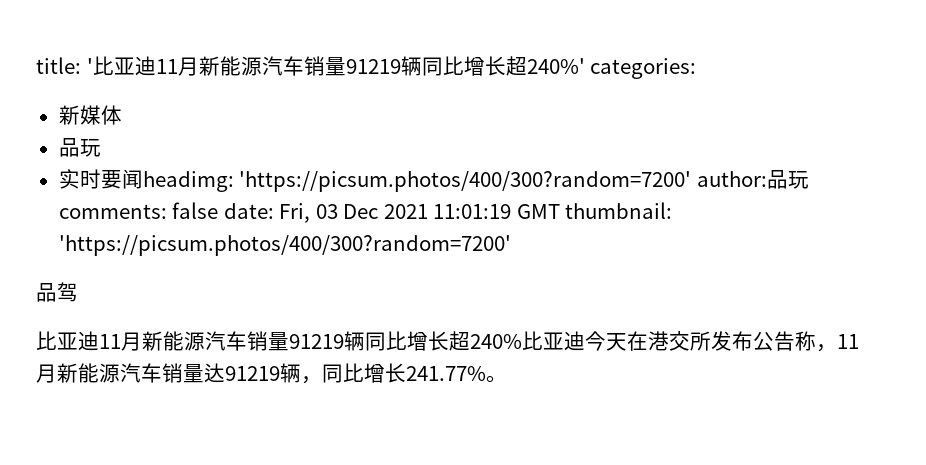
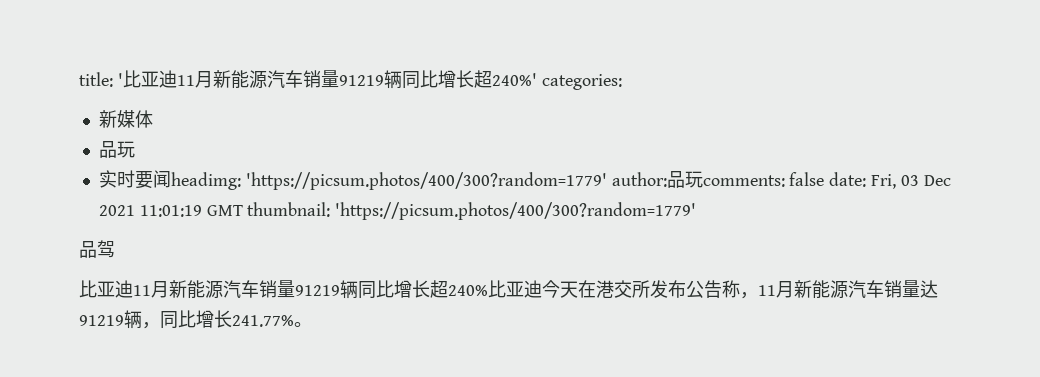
[239,171,692,192] 'https://picsum.photos/400/300?random=7200' -> [245,172,607,190] 'https://picsum.photos/400/300?random=1779'
[58,235,511,256] 'https://picsum.photos/400/300?random=7200' -> [335,202,697,220] 'https://picsum.photos/400/300?random=1779'

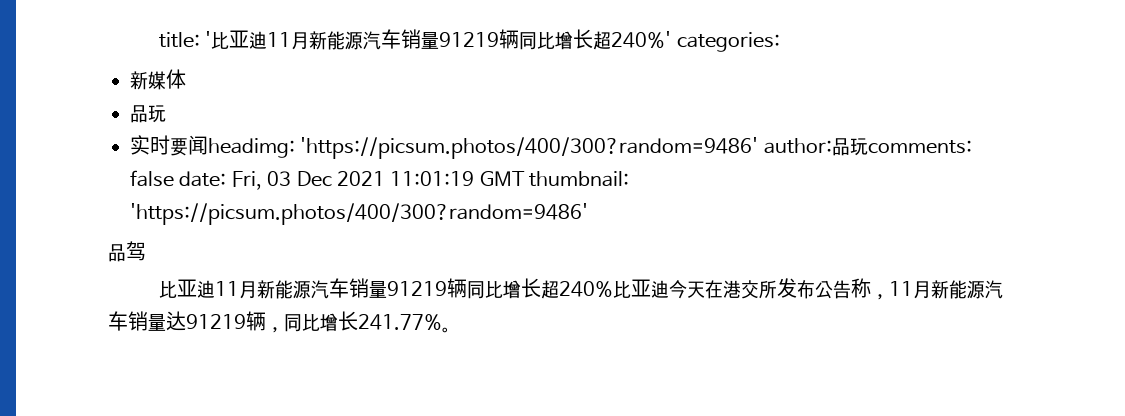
[245,172,607,190] 'https://picsum.photos/400/300?random=1779' -> [300,137,759,159] 'https://picsum.photos/400/300?random=9486'
[335,202,697,220] 'https://picsum.photos/400/300?random=1779' -> [130,203,588,225] 'https://picsum.photos/400/300?random=9486'

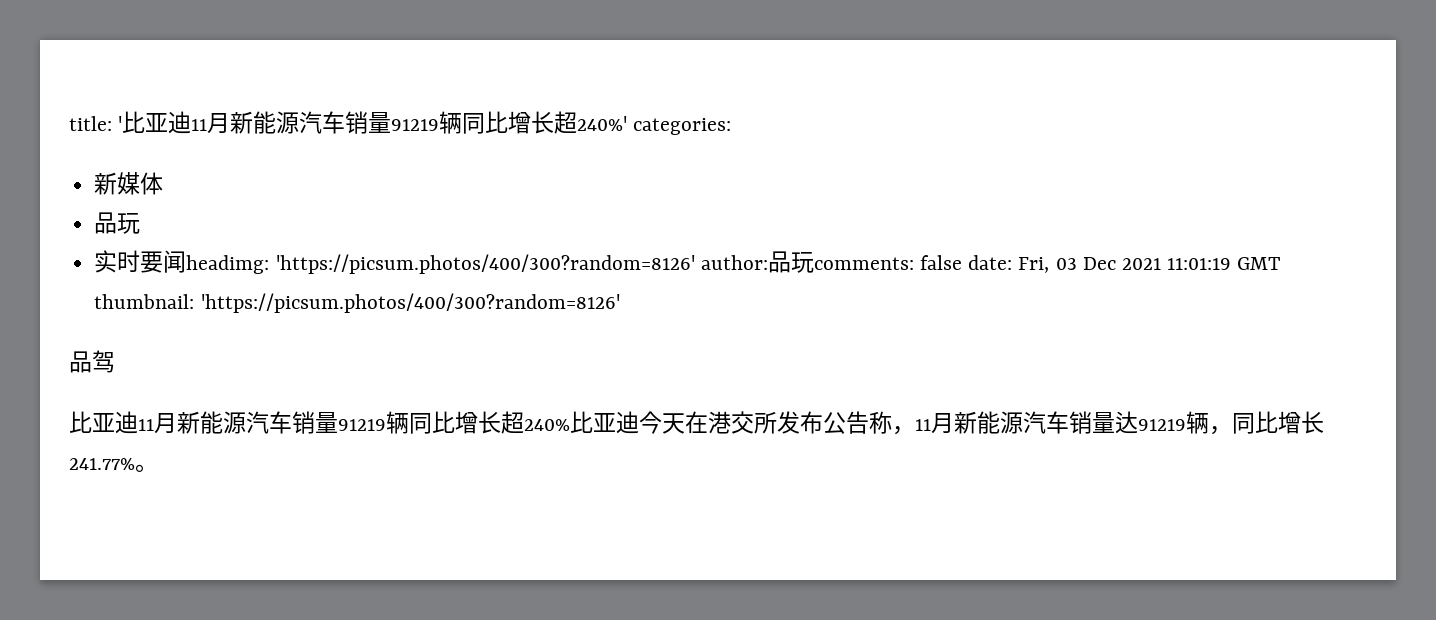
[300,137,759,159] 'https://picsum.photos/400/300?random=9486' -> [275,254,695,274] 'https://picsum.photos/400/300?random=8126'
[130,203,588,225] 'https://picsum.photos/400/300?random=9486' -> [200,293,620,313] 'https://picsum.photos/400/300?random=8126'

